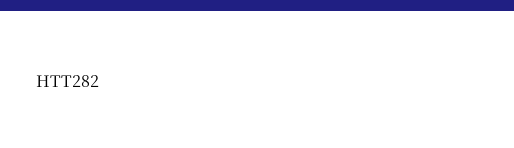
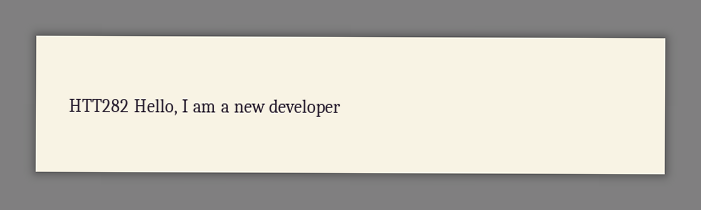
(99, 81) none -> [132,98,343,117] Hello, I am a new developer

